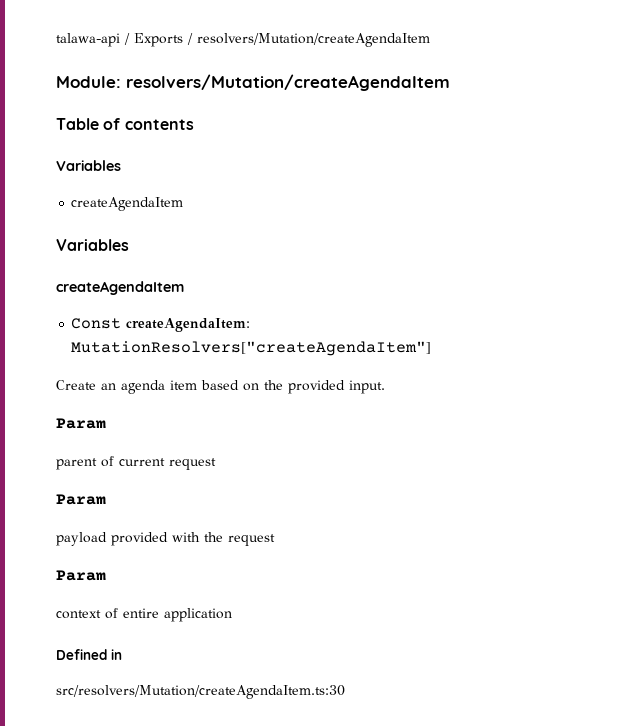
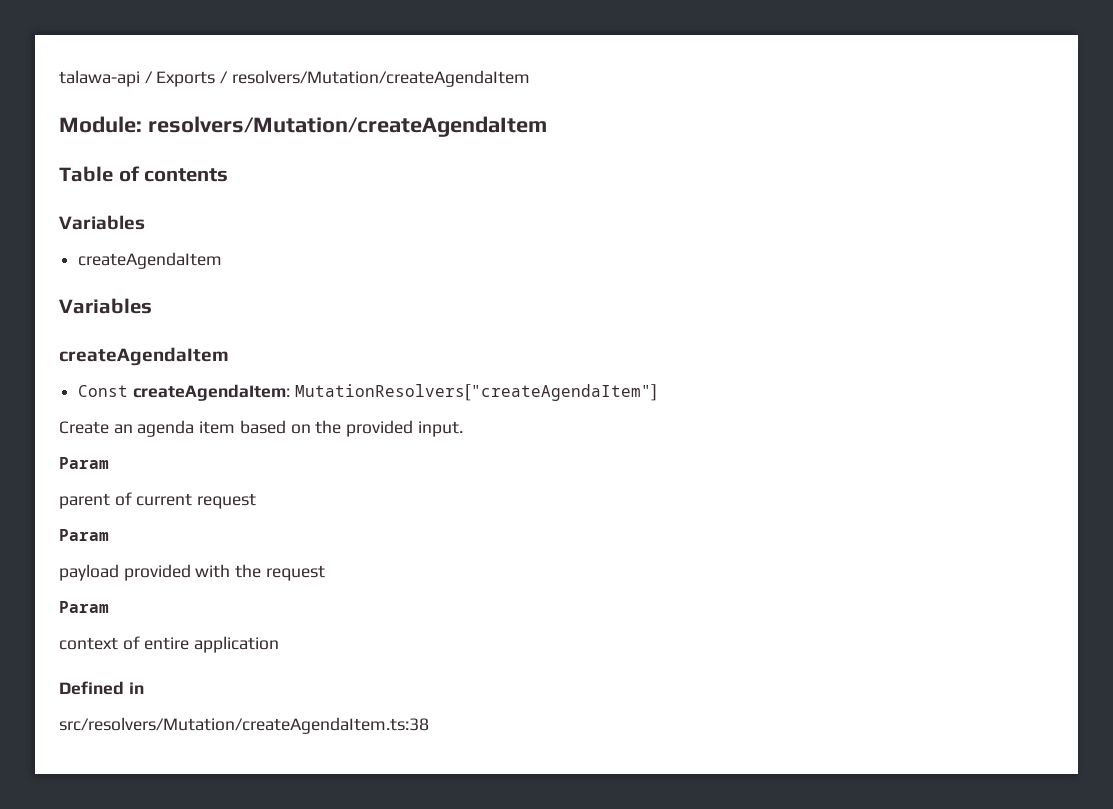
[56,685,345,699] src/resolvers/Mutation/createAgendaItem.ts:30 -> [59,717,429,734] src/resolvers/Mutation/createAgendaItem.ts:38

